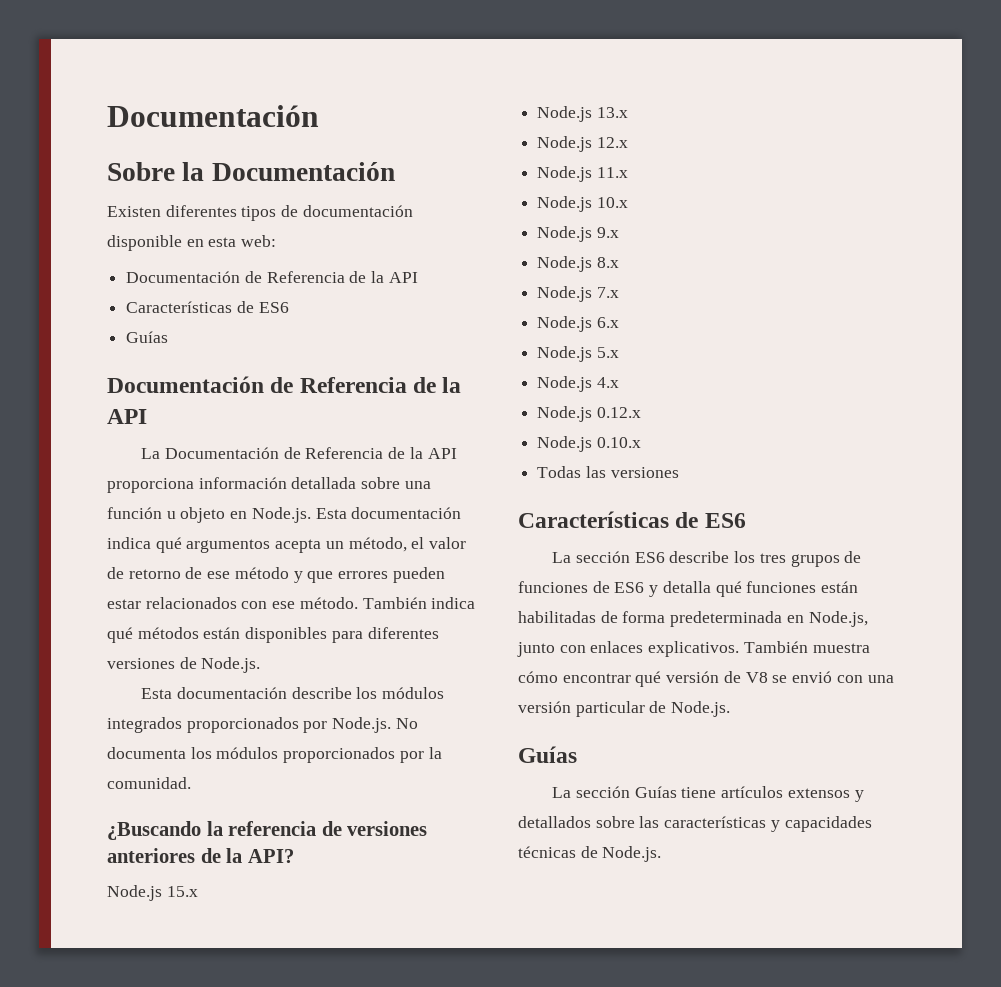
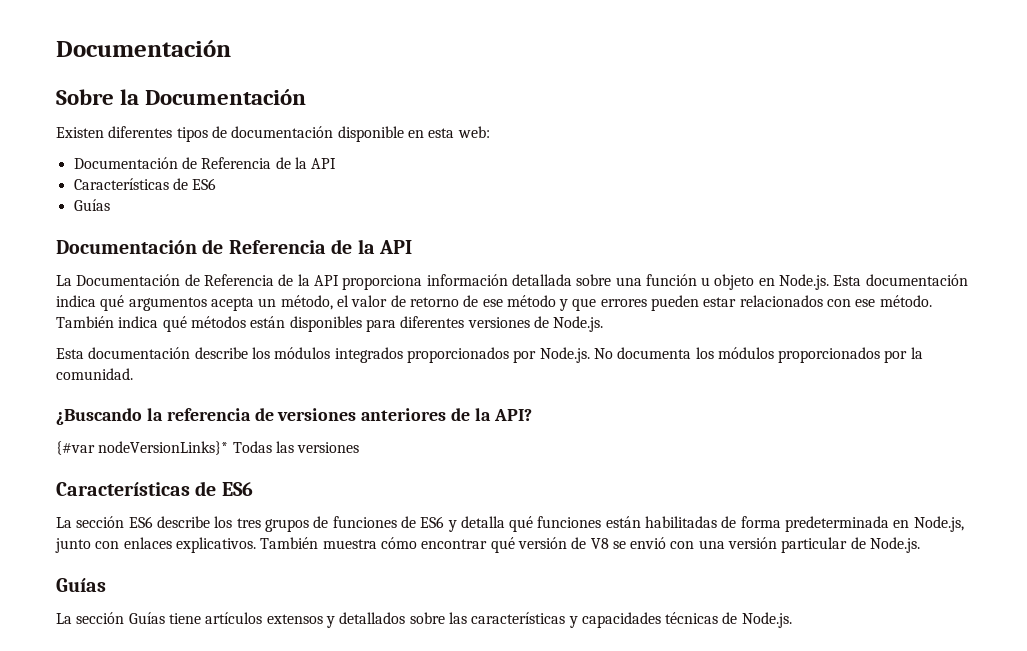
[107,885,198,901] [537,106,628,122] [537,136,628,152] [537,166,628,182] [537,196,628,212] [537,226,619,242] [537,256,619,272] [537,286,619,302] [537,316,619,332] [537,346,619,362] [537,376,619,392] [537,406,641,422] [537,436,641,452] Node.js 15.x // Node.js 13.x // Node.js 12.x // Node.js 11.x // Node.js 10.x // Node.js 9.x // Node.js 8.x // Node.js 7.x // Node.js 6.x // Node.js 5.x // Node.js 4.x // Node.js 0.12.x // Node.js 0.10.x // -> [56,441,229,455] {#var nodeVersionLinks}*

